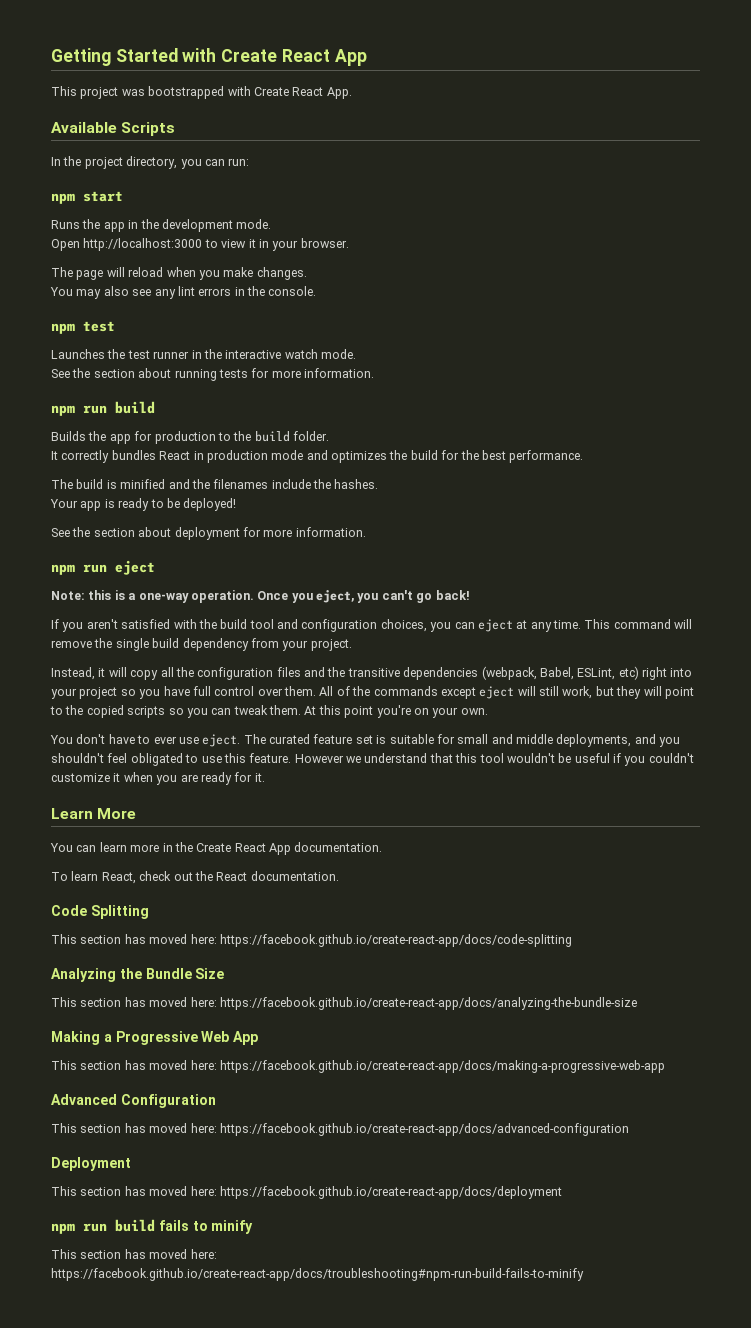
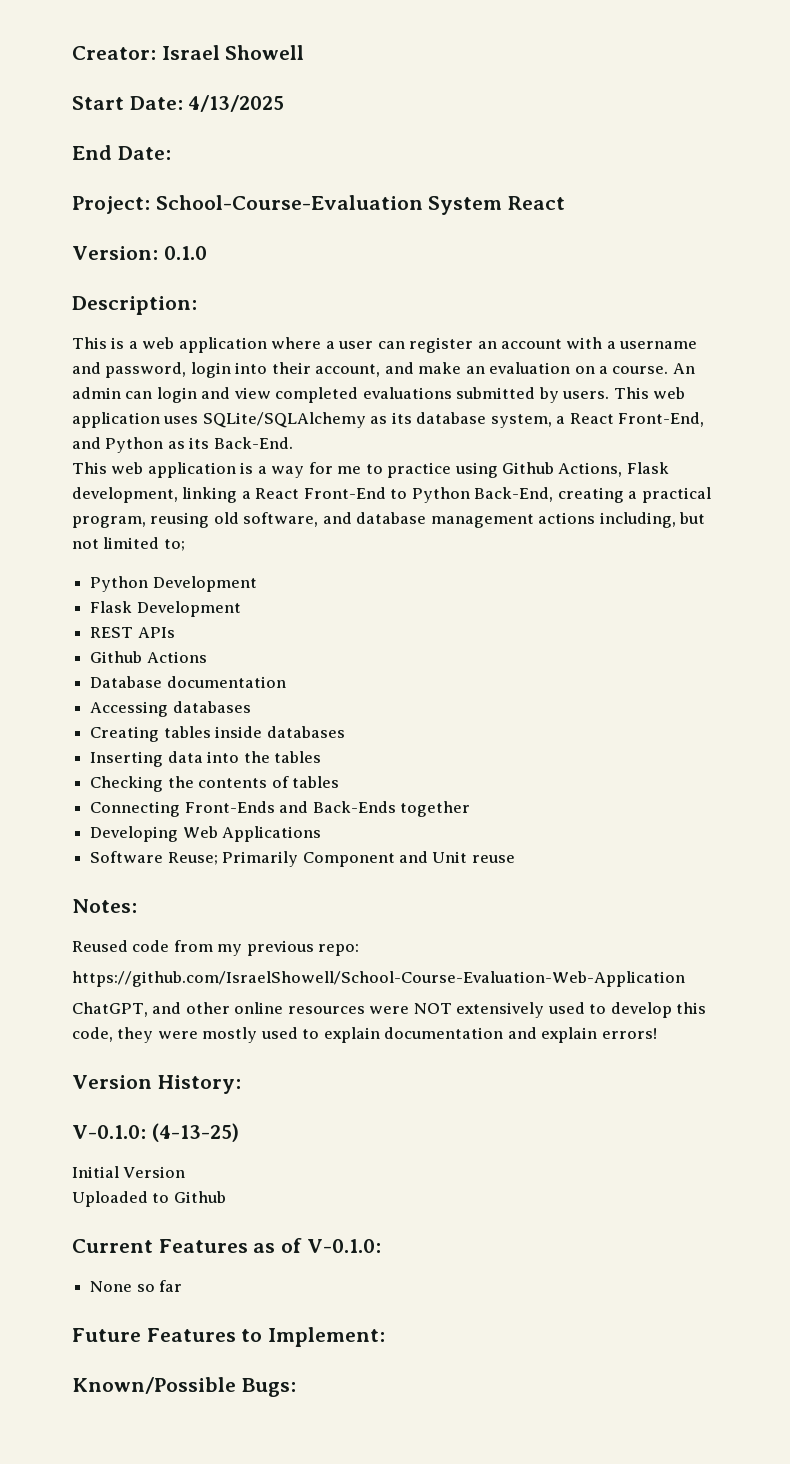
[51,48,367,66] [51,86,352,99] [51,122,176,136] [51,156,250,169] [51,191,123,204] [51,219,272,232] [51,238,349,251] [51,267,307,280] [50,286,317,299] [51,321,115,334] [51,349,356,359] [51,368,374,381] [51,401,155,416] [51,431,329,444] [51,450,584,463] [51,479,379,489] [50,498,237,511] [51,527,366,540] [51,560,155,575] [51,590,470,603] [51,619,693,632] [51,638,352,651] [51,666,693,680] [51,686,694,699] [50,705,488,718] [50,734,681,747] [51,753,694,766] [51,772,265,785] [51,808,137,819] [50,842,383,855] [51,871,339,884] [51,905,149,919] [51,934,572,947] [51,968,225,982] [51,997,637,1010] [51,1031,259,1045] [51,1060,665,1073] [51,1094,216,1108] [51,1123,629,1136] [51,1157,131,1171] [51,1186,562,1199] [51,1219,254,1234] [51,1249,217,1259] [51,1268,584,1281] Getting Started with Create React App // This project was bootstrapped with Create React App. // Available Scripts // In the project directory, you can run: // npm start // Runs the app in the development mode. // Open http://localhost:3000 to view it in your browser. // The page will reload when you make changes. // You may also see any lint errors in the console. // npm test // Launches the test runner in the interactive watch mode. // See the section about running tests for more information. // npm run build // Builds the app for production to the build folder. // It correctly bundles React in production mode and optimizes the build for the best performance. // The build is minified and the filenames include the hashes. // Your app is ready to be deployed! // See the section about deployment for more information. // npm run eject // Note: this is a one-way operation. Once you eject, you can't go back! // If you aren't satisfied with the build tool and configuration choices, you can eject at any time. This command will remove the single build dependency from your project. // Instead, it will copy all the configuration files and the transitive dependencies (webpack, Babel, ESLint, etc) right into your project so you have full control over them. All of the commands except eject will still work, but they will point to the copied scripts so you can tweak them. At this point you're on your own. // You don't have to ever use eject. The curated feature set is suitable for small and middle deployments, and you shouldn't feel obligated to use this feature. However we understand that this tool wouldn't be useful if you couldn't customize it when you are ready for it. // Learn More // You can learn more in the Create React App documentation. // To learn React, check out the React documentation. // Code Splitting // This section has moved here: https://facebook.github.io/create-react-app/docs/code-splitting // Analyzing the Bundle Size // This section has moved here: https://facebook.github.io/create-react-app/docs/analyzing-the-bundle-size // Making a Progressive Web App // This section has moved here: https://facebook.github.io/create-react-app/docs/making-a-progressive-web-app // Advanced Configuration // This section has moved here: https://facebook.github.io/create-react-app/docs/advanced-configuration // Deployment // This section has moved here: https://facebook.github.io/create-react-app/docs/deployment // npm run build fails to minify // This section has moved here: https://facebook.github.io/create-react-app/docs/troubleshooting#npm-run-build-fails-to-minify -> [72,45,305,60] [72,95,285,112] [72,145,171,160] [72,195,566,215] [72,246,207,260] [72,296,197,315] [72,337,698,353] [72,362,695,378] [72,387,686,403] [72,412,705,428] [72,437,293,453] [72,462,669,478] [72,487,711,503] [72,512,706,528] [72,537,185,551] [90,576,257,592] [90,601,241,617] [90,627,175,638] [90,651,207,663] [90,676,286,688] [90,701,251,717] [90,726,345,742] [90,751,321,767] [90,776,339,792] [90,801,470,817] [90,826,322,842] [90,851,515,867] [72,899,137,913] [72,940,360,956] [72,971,685,987] [72,1002,707,1018] [72,1027,657,1043] [72,1075,241,1094] [72,1123,239,1142] [72,1166,186,1178] [72,1191,226,1207] [72,1238,381,1253] [90,1280,183,1292] [72,1327,385,1347] [72,1377,296,1397] Creator: Israel Showell // Start Date: 4/13/2025 // End Date: // Project: School-Course-Evaluation System React // Version: 0.1.0 // Description: // This is a web application where a user can register an account with a username and password, login into their account, and make an evaluation on a course. An admin can login and view completed evaluations submitted by users. This web application uses SQLite/SQLAlchemy as its database system, a React Front-End, and Python as its Back-End. // This web application is a way for me to practice using Github Actions, Flask development, linking a React Front-End to Python Back-End, creating a practical program, reusing old software, and database management actions including, but not limited to; // Python Development // Flask Development // REST APIs // Github Actions // Database documentation // Accessing databases // Creating tables inside databases // Inserting data into the tables // Checking the contents of tables // Connecting Front-Ends and Back-Ends together // Developing Web Applications // Software Reuse; Primarily Component and Unit reuse // Notes: // Reused code from my previous repo: // https://github.com/IsraelShowell/School-Course-Evaluation-Web-Application // ChatGPT, and other online resources were NOT extensively used to develop this code, they were mostly used to explain documentation and explain errors! // Version History: // V-0.1.0: (4-13-25) // Initial Version // Uploaded to Github // Current Features as of V-0.1.0: // None so far // Future Features to Implement: // Known/Possible Bugs:

